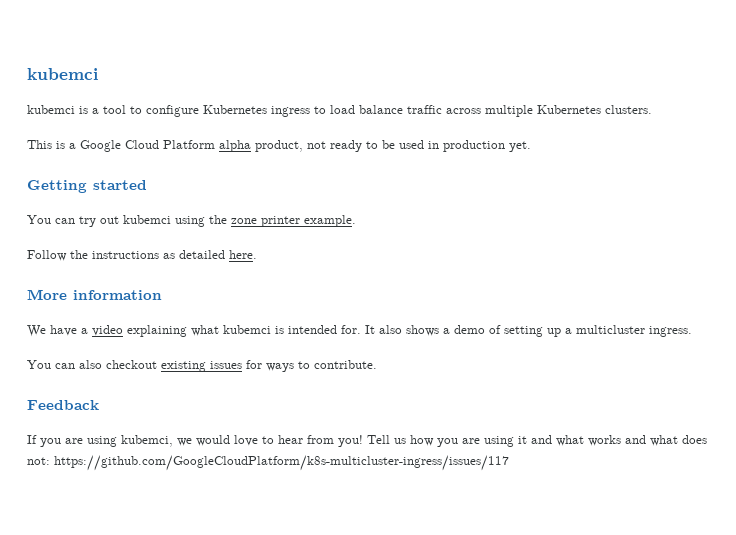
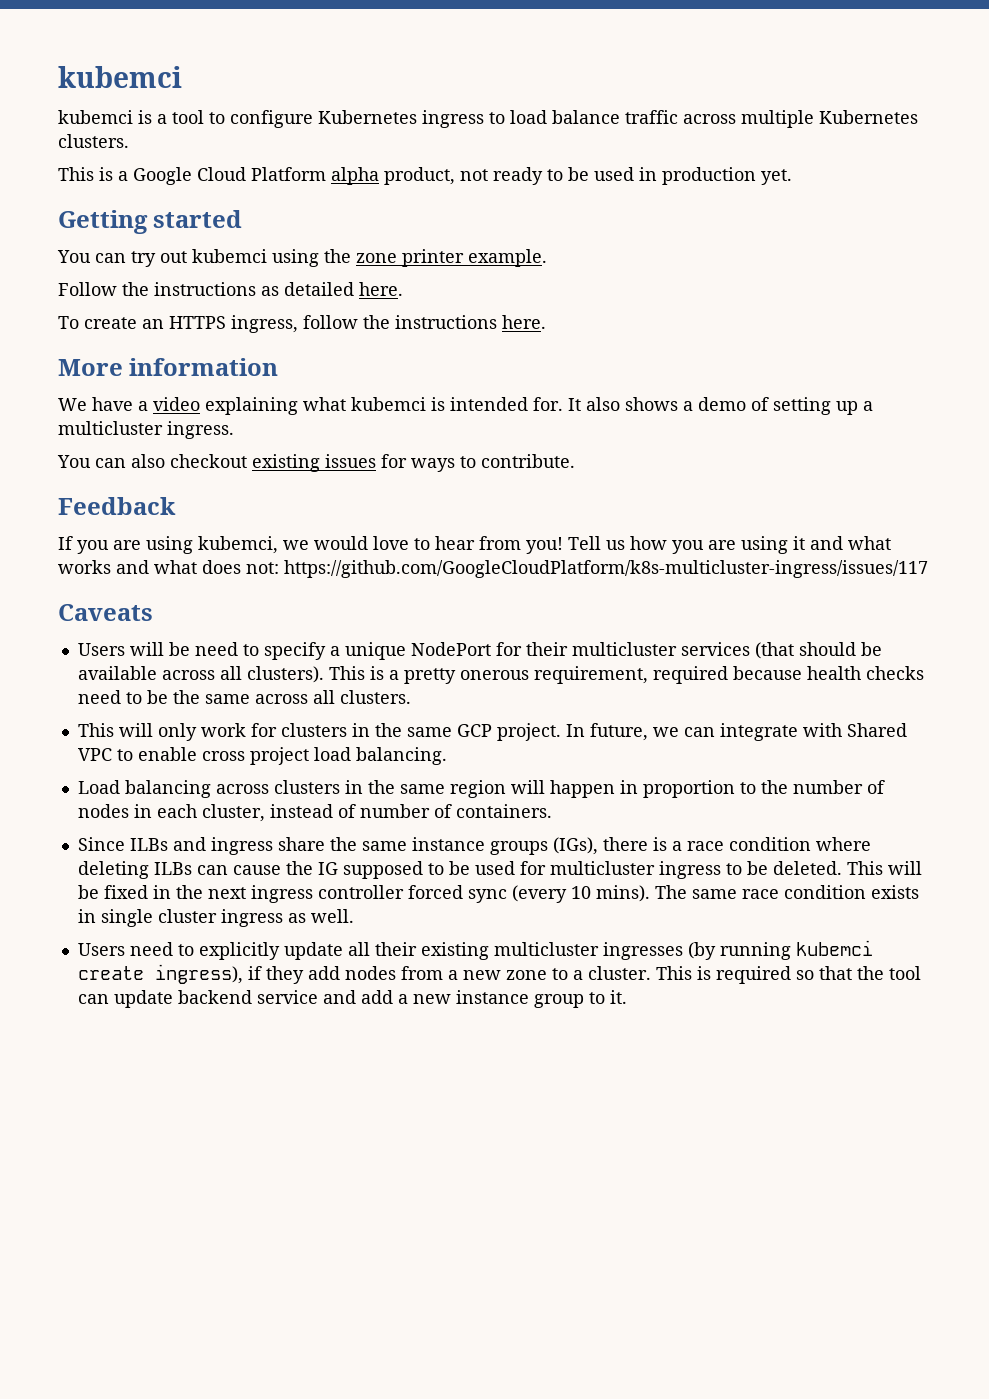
(257, 254) none -> [58,315,546,333] // To create an HTTPS ingress, follow the instructions here.
(509, 463) none -> [58,604,153,621] [77,642,882,660] [77,666,924,684] [77,690,411,704] [77,723,907,741] [77,747,447,765] [77,780,885,798] [77,804,552,822] [77,837,871,855] [77,861,922,879] [77,885,919,903] [77,909,354,927] [77,940,873,960] [77,964,921,984] [77,990,627,1008] // Caveats // Users will be need to specify a unique NodePort for their multicluster services (that should be available across all clusters). This is a pretty onerous requirement, required because health checks need to be the same across all clusters. // This will only work for clusters in the same GCP project. In future, we can integrate with Shared VPC to enable cross project load balancing. // Load balancing across clusters in the same region will happen in proportion to the number of nodes in each cluster, instead of number of containers. // Since ILBs and ingress share the same instance groups (IGs), there is a race condition where deleting ILBs can cause the IG supposed to be used for multicluster ingress to be deleted. This will be fixed in the next ingress controller forced sync (every 10 mins). The same race condition exists in single cluster ingress as well. // Users need to explicitly update all their existing multicluster ingresses (by running kubemci create ingress), if they add nodes from a new zone to a cluster. This is required so that the tool can update backend service and add a new instance group to it.

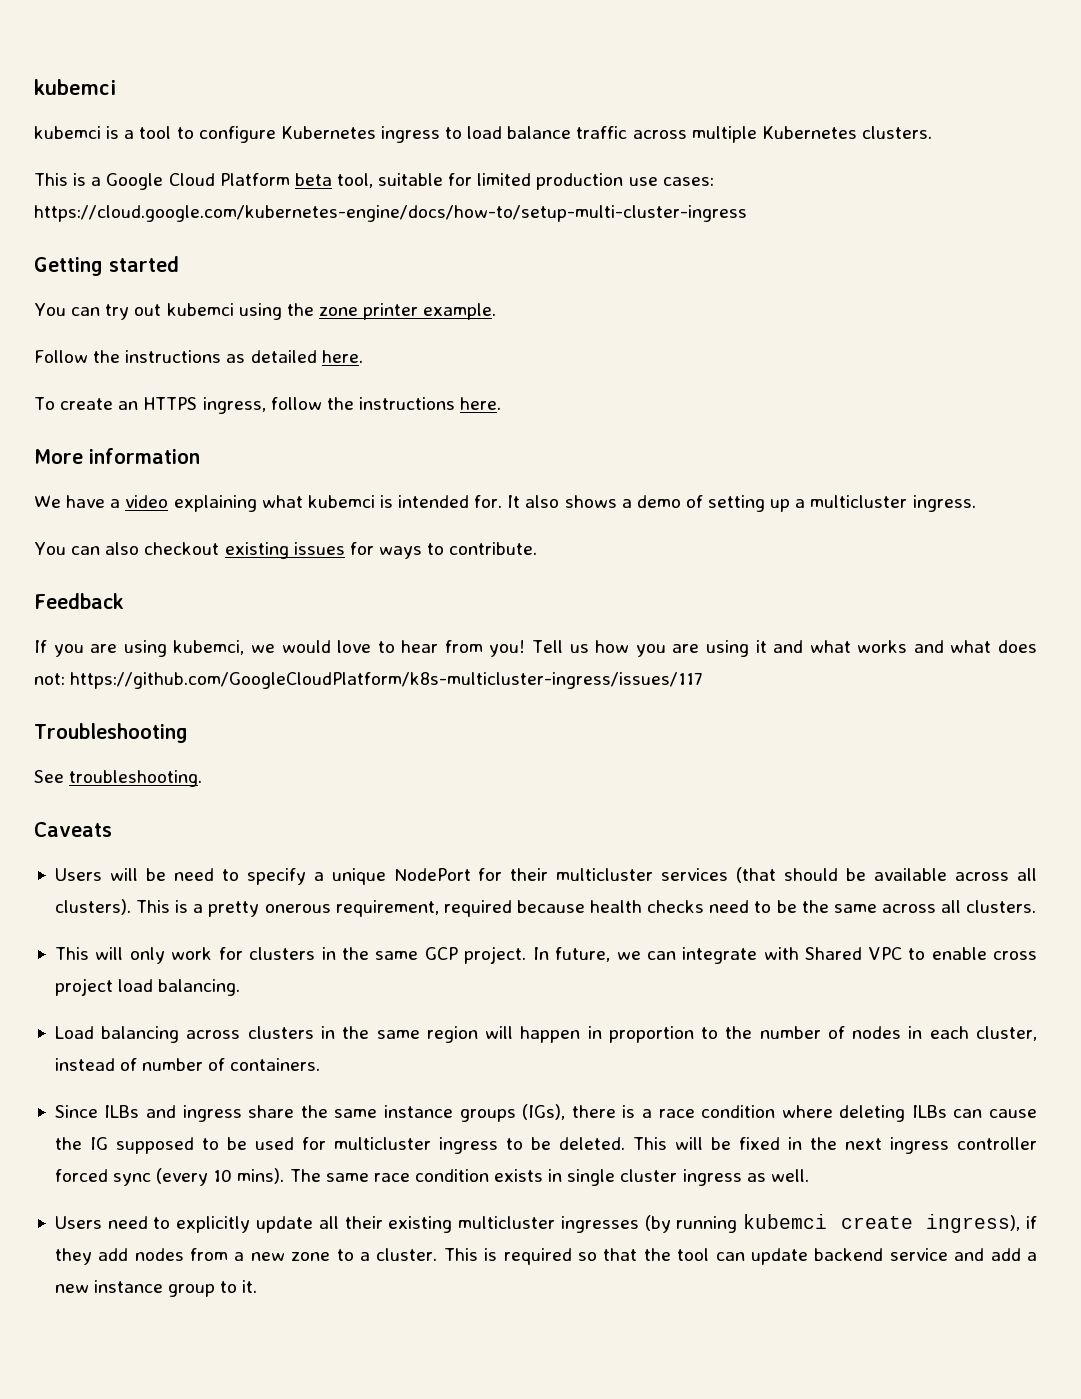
[331,167,792,185] alpha product, not ready to be used in production yet. -> [294,173,714,190] [34,205,747,222] beta tool, suitable for limited production use cases: https://cloud.google.com/kubernetes-engine/docs/how-to/setup-multi-cluster-ingress
(928, 569) none -> [34,723,188,743] [34,770,203,787] // Troubleshooting // See troubleshooting.

